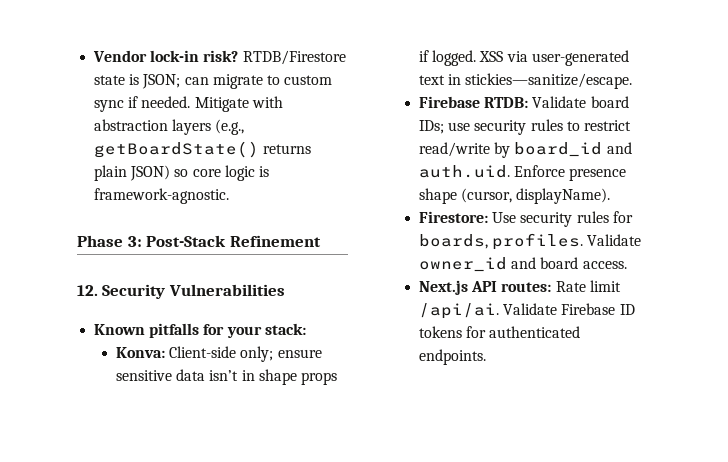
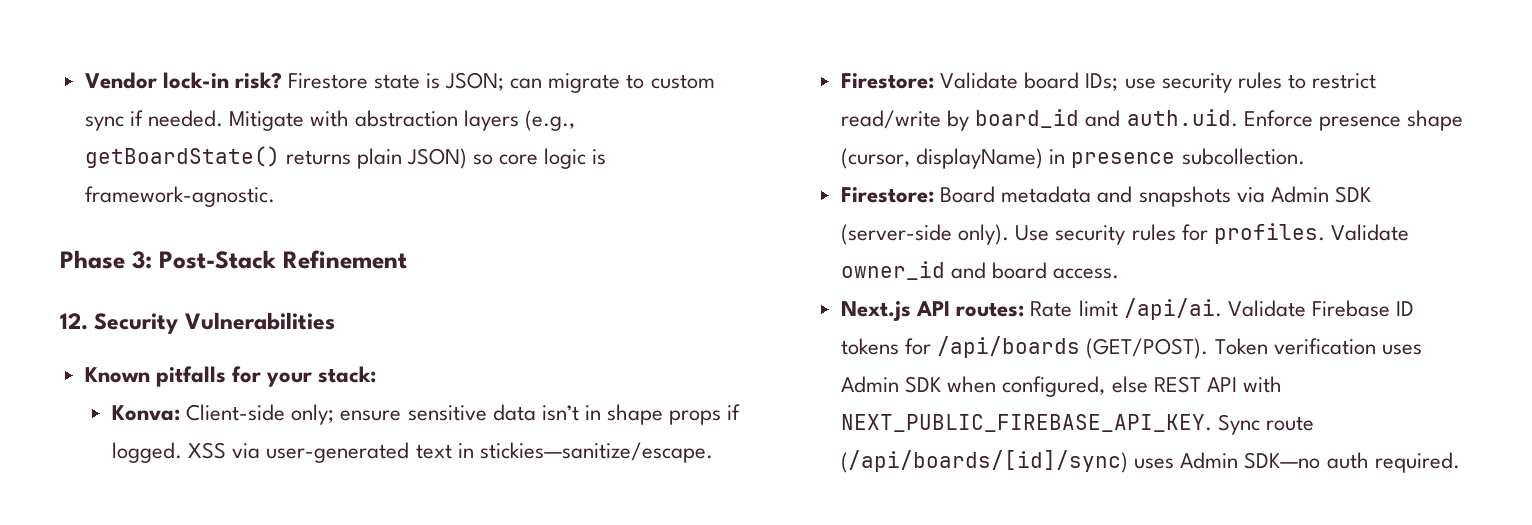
[242,50,346,65] RTDB/Firestore -> [287,73,368,89] Firestore
[419,96,529,108] Firebase RTDB: -> [841,73,935,89] Firestore:
[516,188,611,204] [419,211,489,223] displayName). // Firestore: -> [916,148,1305,169] [841,186,1371,207] [841,224,1010,245] displayName) in presence subcollection. // Firestore: Board metadata and snapshots via Admin SDK (server-side only).
[419,234,489,249] boards, -> (1208, 232) none
[489,326,581,338] [419,349,487,365] authenticated endpoints. -> [937,336,1422,359] [841,376,1282,397] [841,414,1315,435] [841,450,1460,473] /api/boards (GET/POST). Token verification uses Admin SDK when configured, else REST API with NEXT_PUBLIC_FIREBASE_API_KEY. Sync route (/api/boards/[id]/sync) uses Admin SDK—no auth required.

